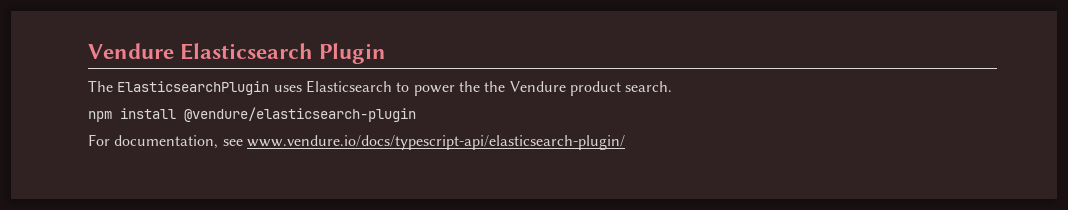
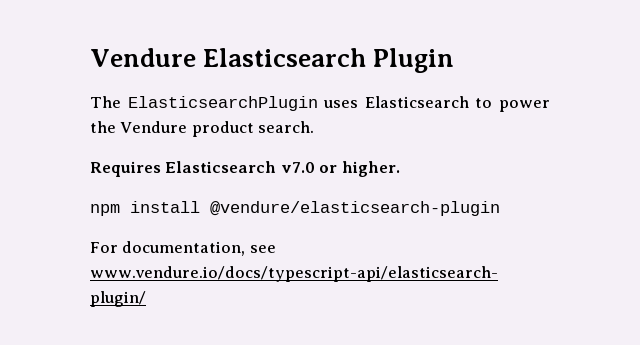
[484,81,506,92] the -> (116, 127) none
(673, 86) none -> [90,161,400,177] // Requires Elasticsearch v7.0 or higher.

